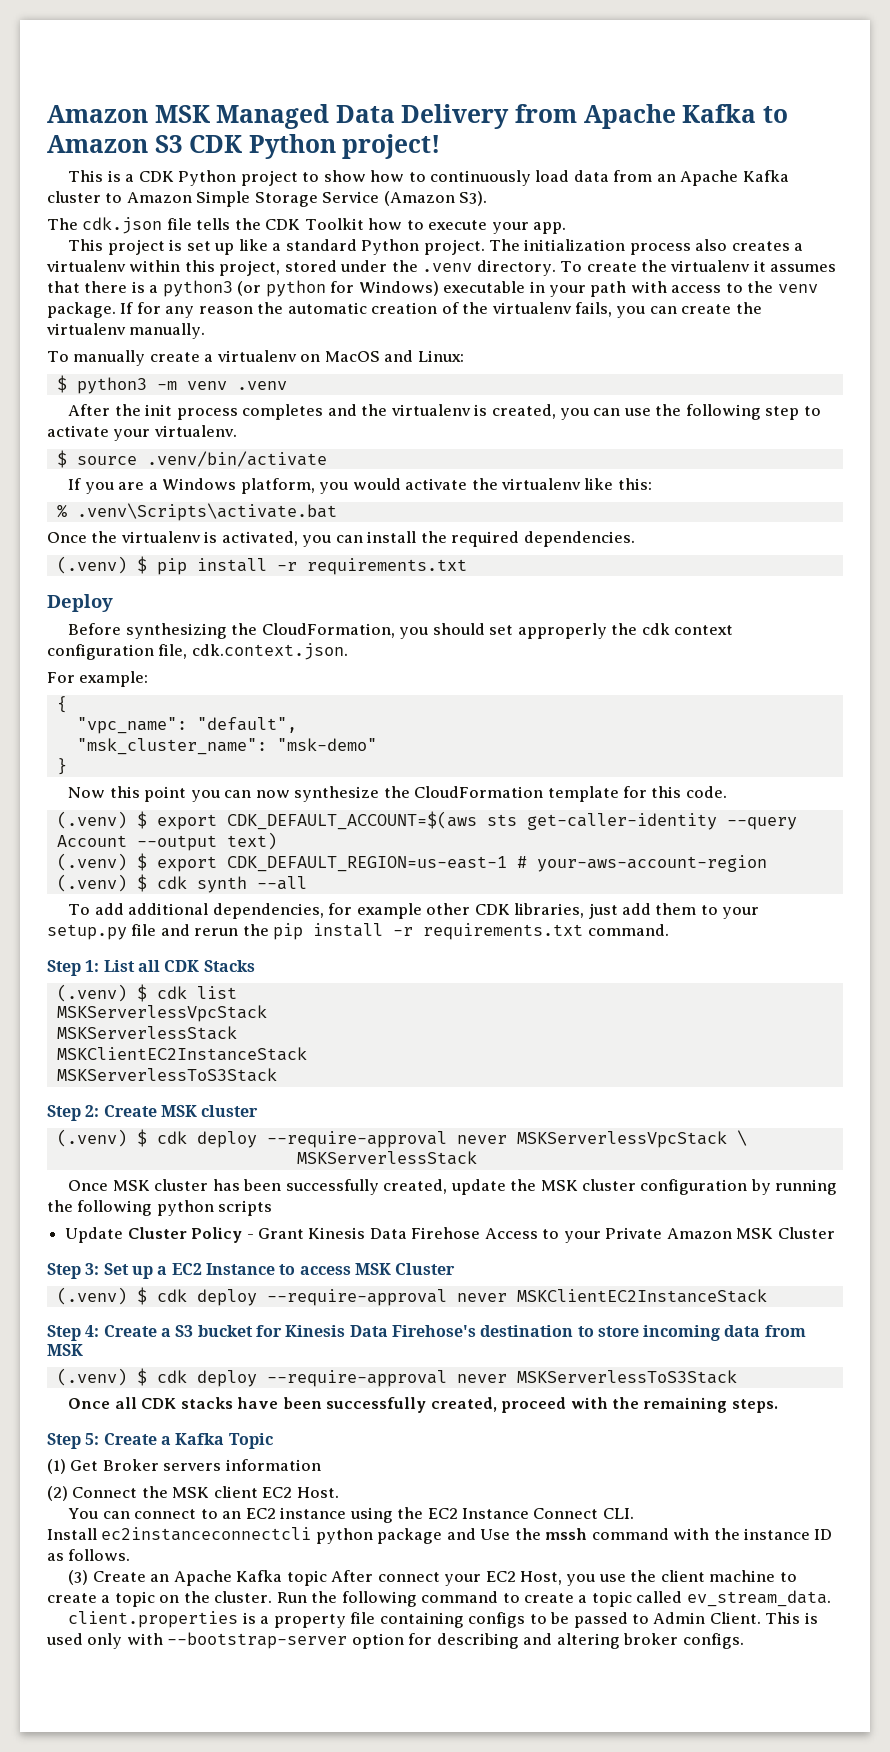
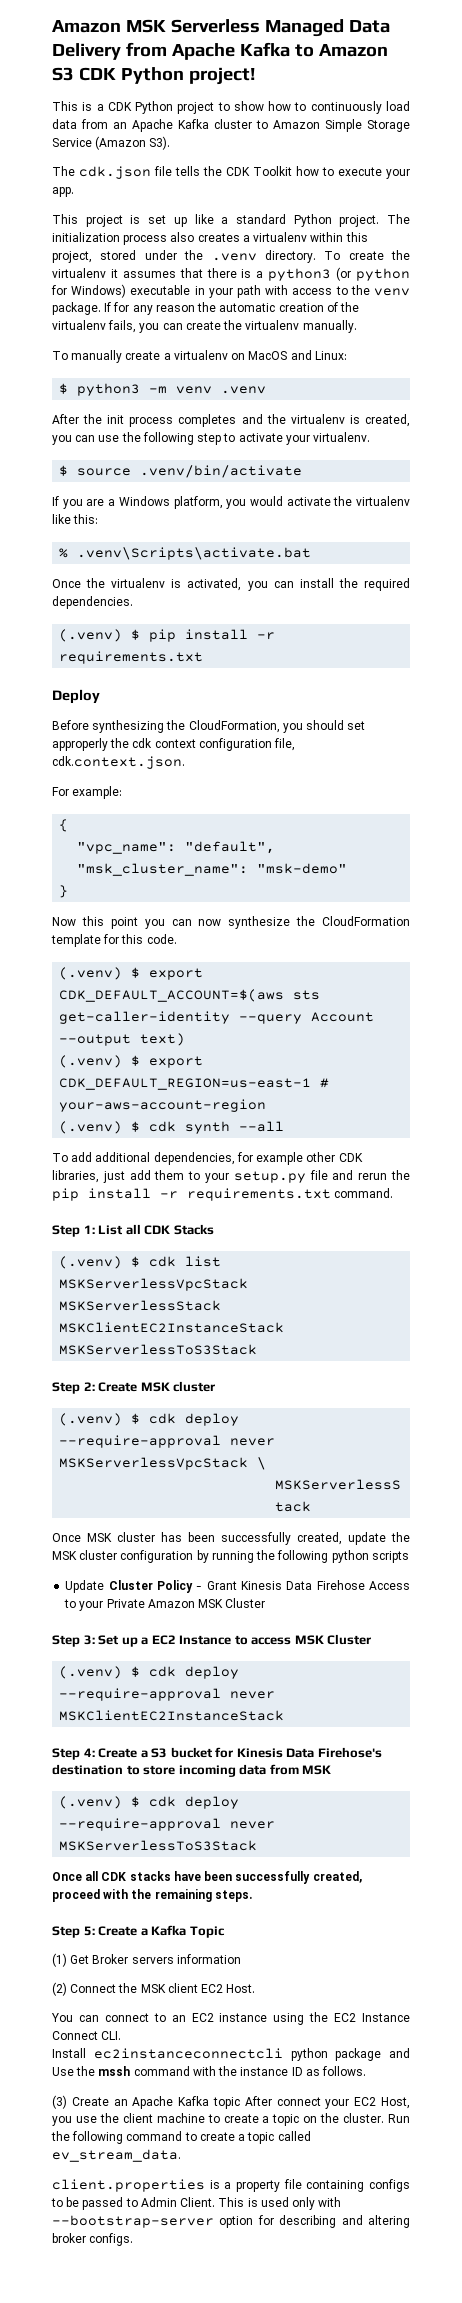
[47,105,210,123] Amazon MSK -> [52,19,260,33] Amazon MSK Serverless

